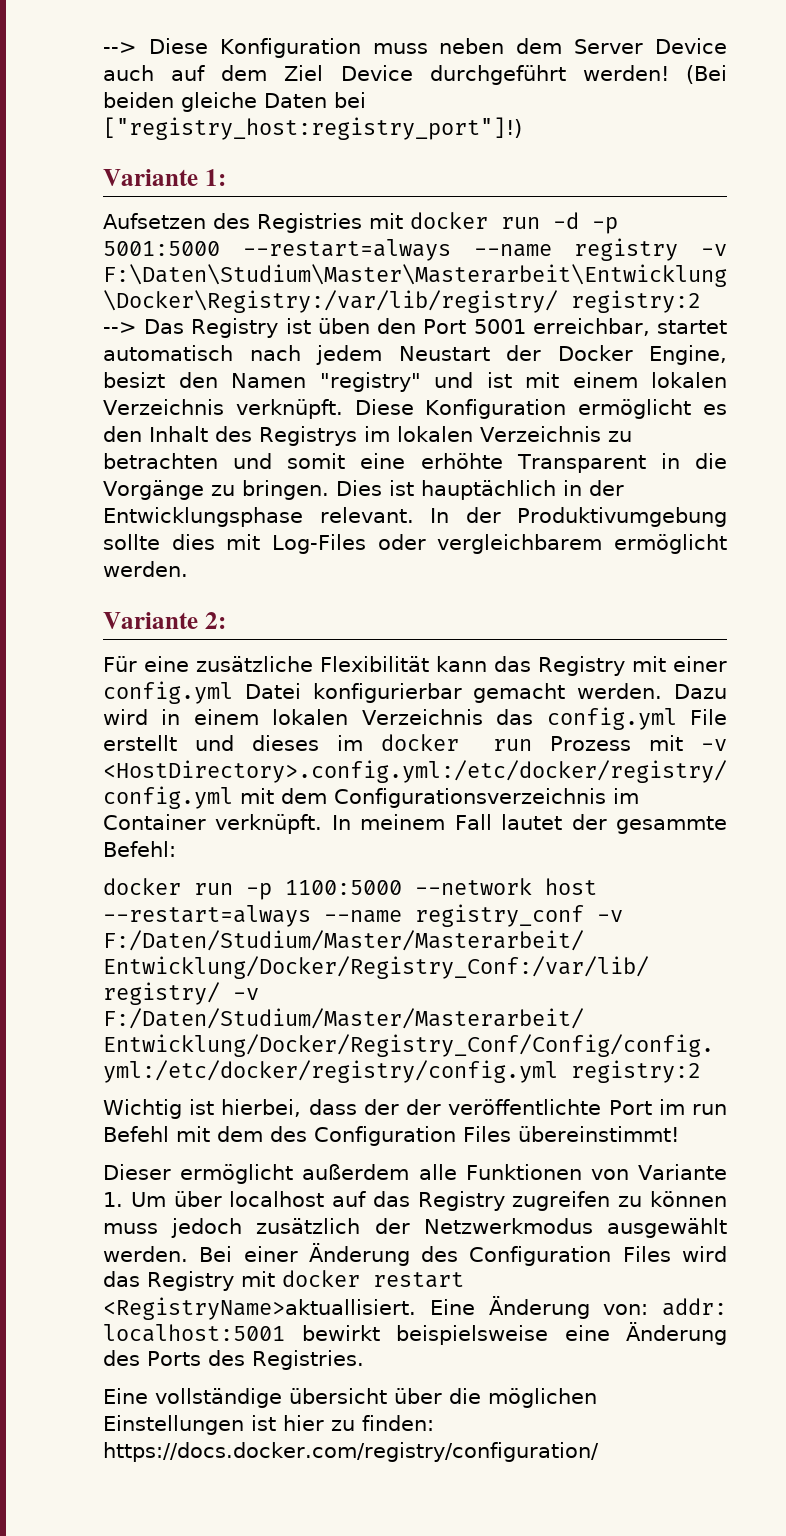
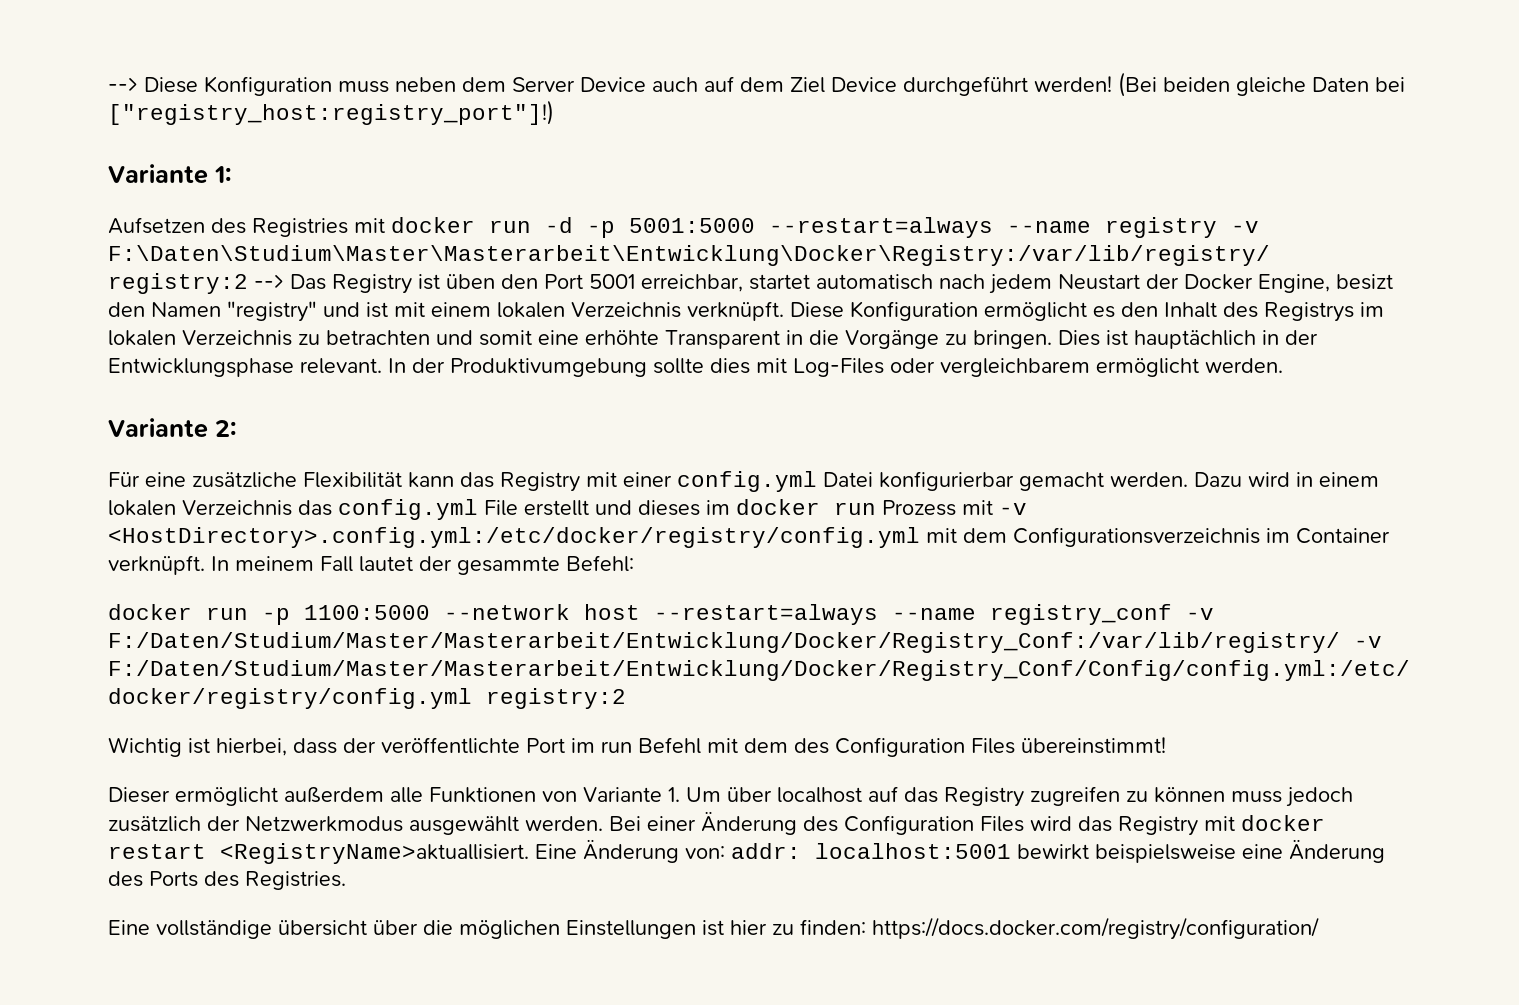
[406,1099,442,1115] der -> (376, 745) none

